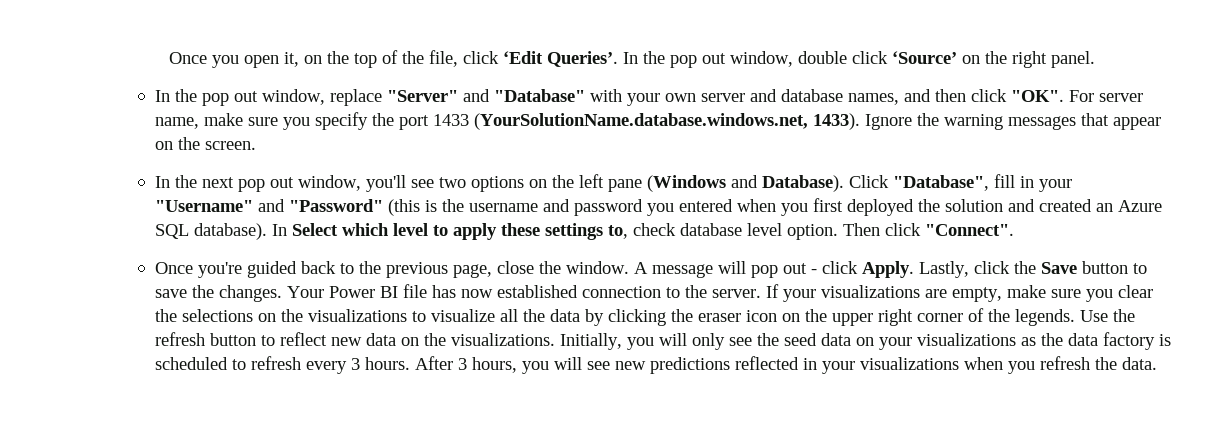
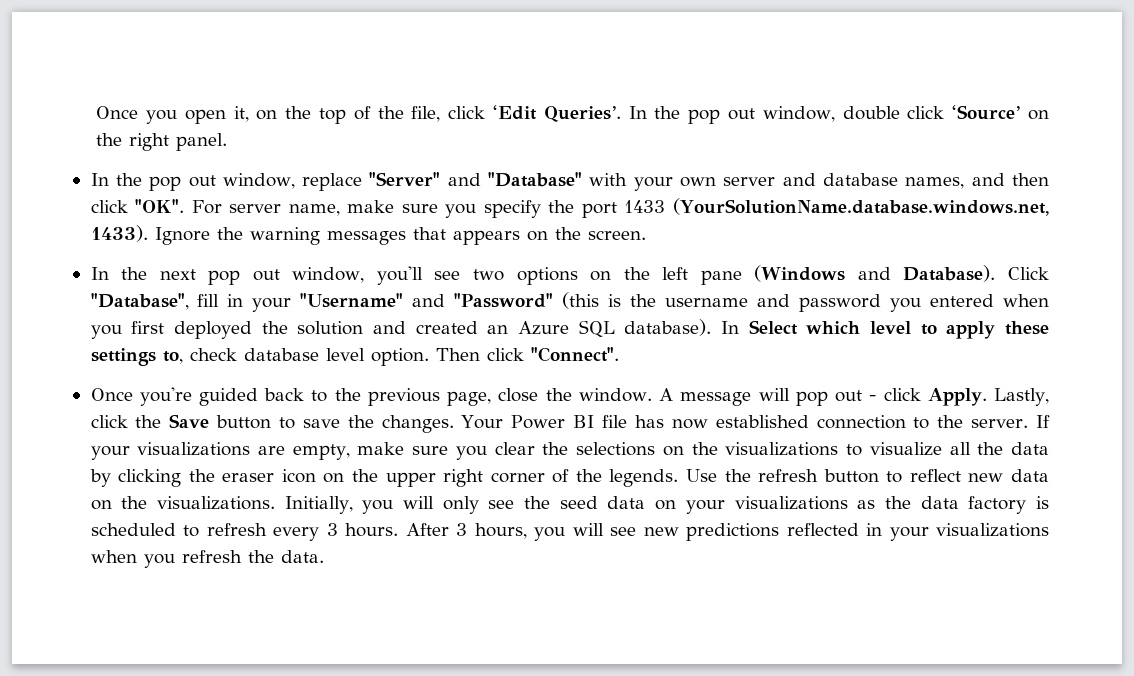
[1112,117,1161,130] appear -> [452,230,520,245] appears

